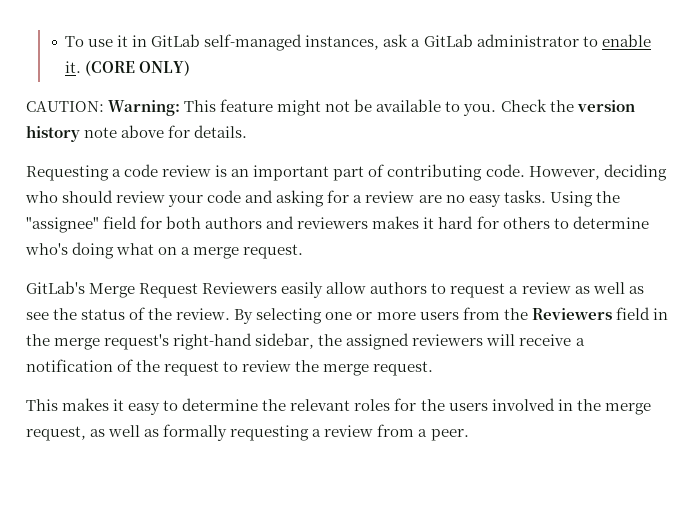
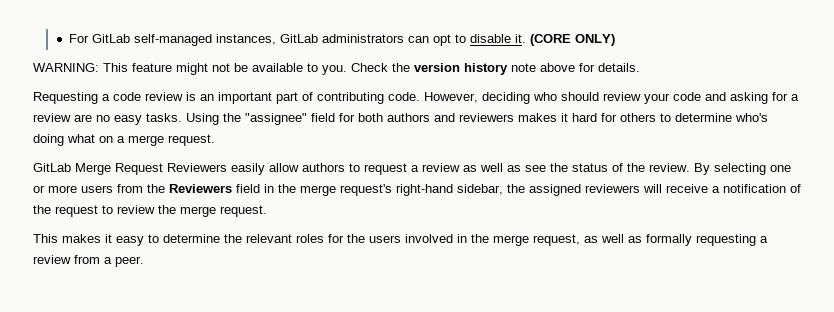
[65,34,651,51] To use it in GitLab self-managed instances, ask a GitLab administrator to enable -> [68,34,511,46] For GitLab self-managed instances, GitLab administrators can opt to disable
[26,100,181,116] CAUTION: Warning: -> [33,63,99,72] WARNING:
[26,281,85,294] GitLab's -> [33,163,71,172] GitLab

